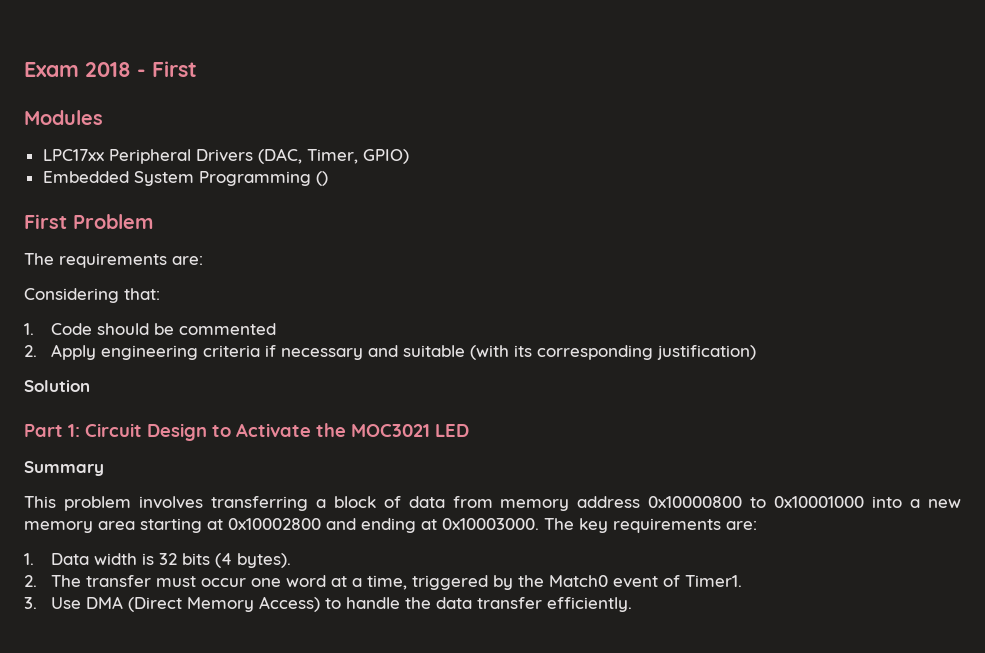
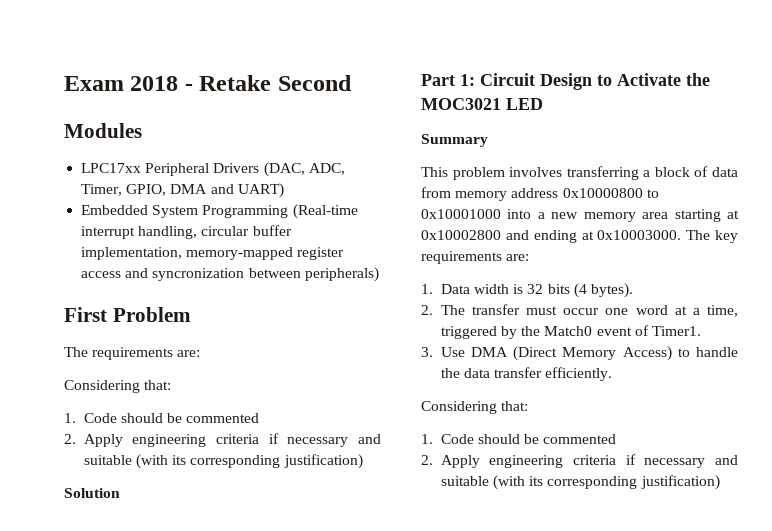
[152,61,197,77] First -> [199,75,352,91] Retake Second
[306,149,409,164] [42,171,328,186] Timer, GPIO) // Embedded System Programming () -> [308,163,345,175] [81,183,284,198] [81,204,358,219] [81,225,292,239] [81,247,345,260] [81,267,379,282] ADC, Timer, GPIO, DMA and UART) // Embedded System Programming (Real-time interrupt handling, circular buffer implementation, memory-mapped register access and syncronization between peripherals)
(633, 604) none -> [421,401,529,414] [421,434,617,444] [421,454,738,468] [440,475,720,490] // Considering that: // 1. Code should be commented // 2. Apply engineering criteria if necessary and suitable (with its corresponding justification)

